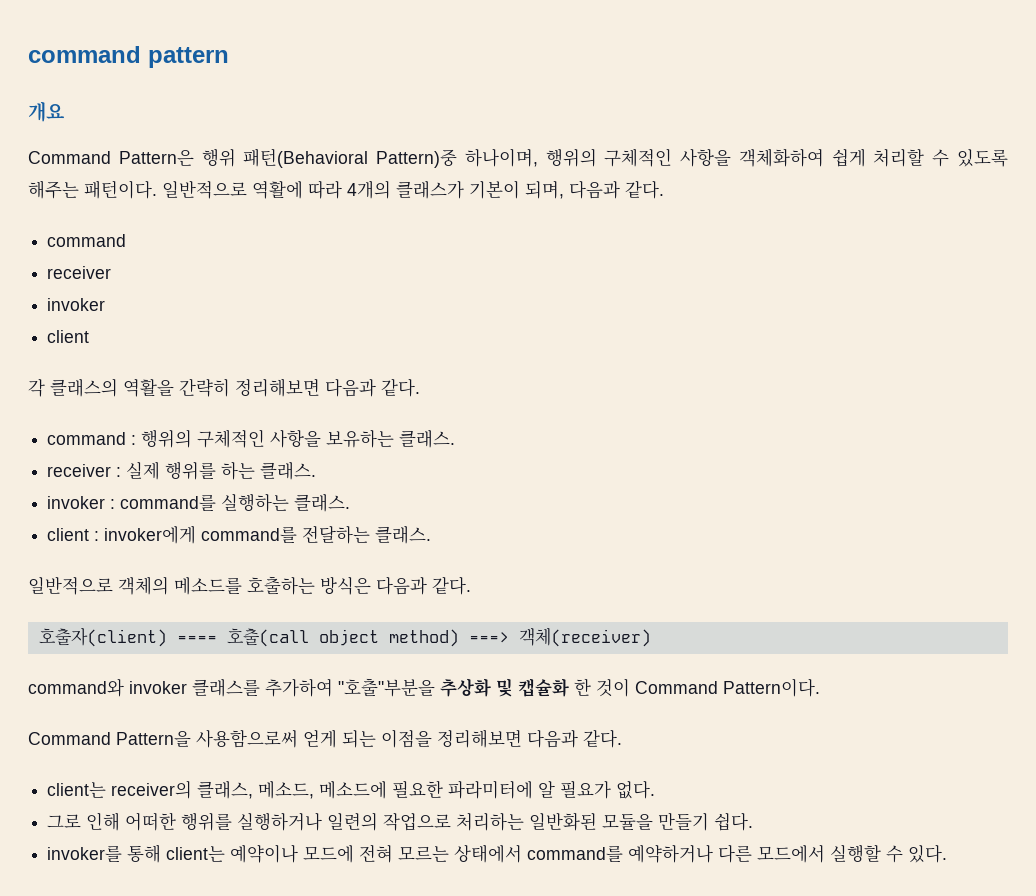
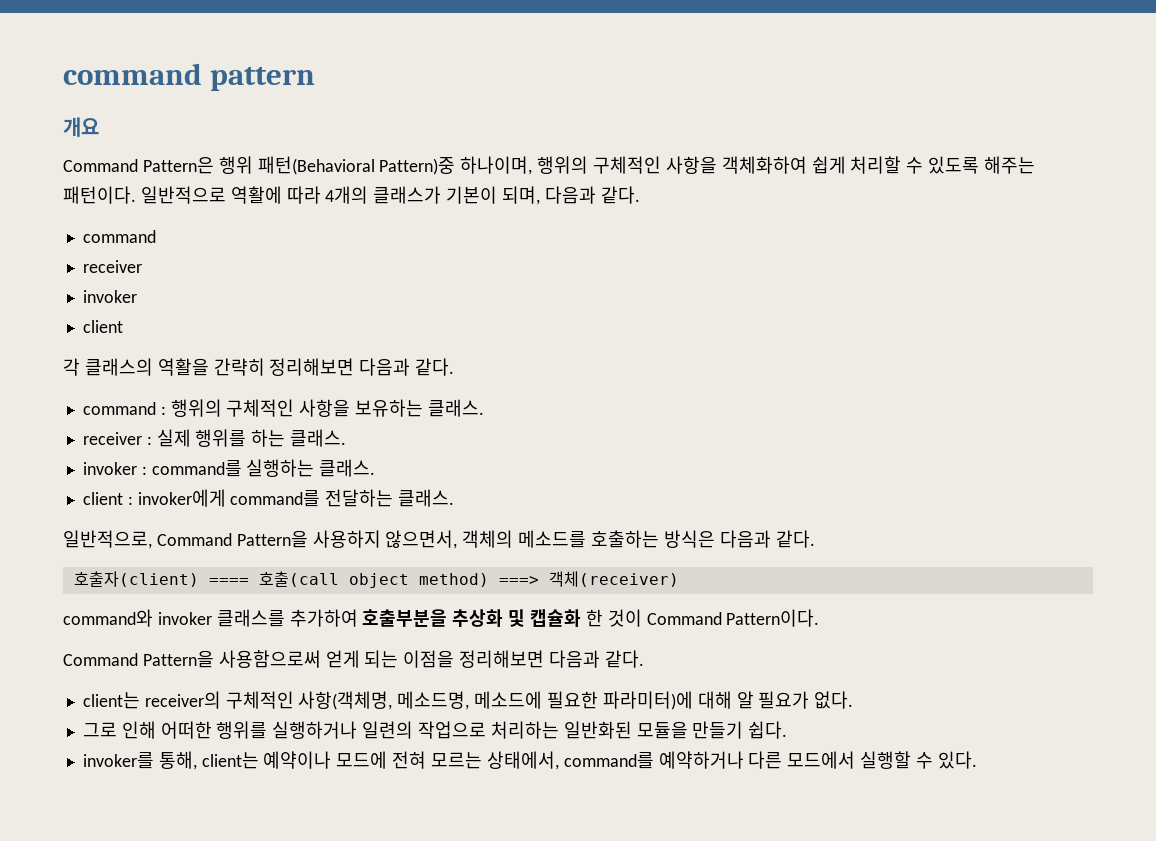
[28,577,113,595] 일반적으로 -> [63,530,458,549] 일반적으로, Command Pattern을 사용하지 않으면서,
[338,678,435,697] "호출"부분을 -> [362,609,448,627] 호출부분을
[197,780,534,799] 클래스, 메소드, 메소드에 필요한 파라미터에 -> [225,691,732,710] 구체적인 사항(객체명, 메소드명, 메소드에 필요한 파라미터)에 대해
[127,844,162,863] 통해 -> [158,751,197,770] 통해,
[454,844,523,863] 상태에서 -> [486,751,559,770] 상태에서,

